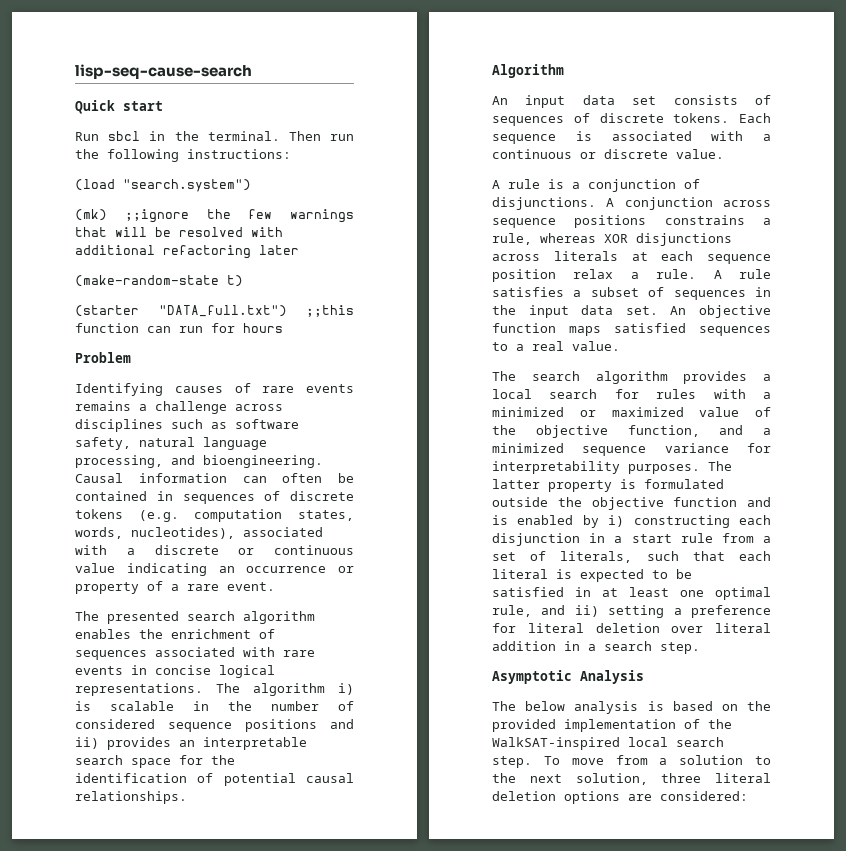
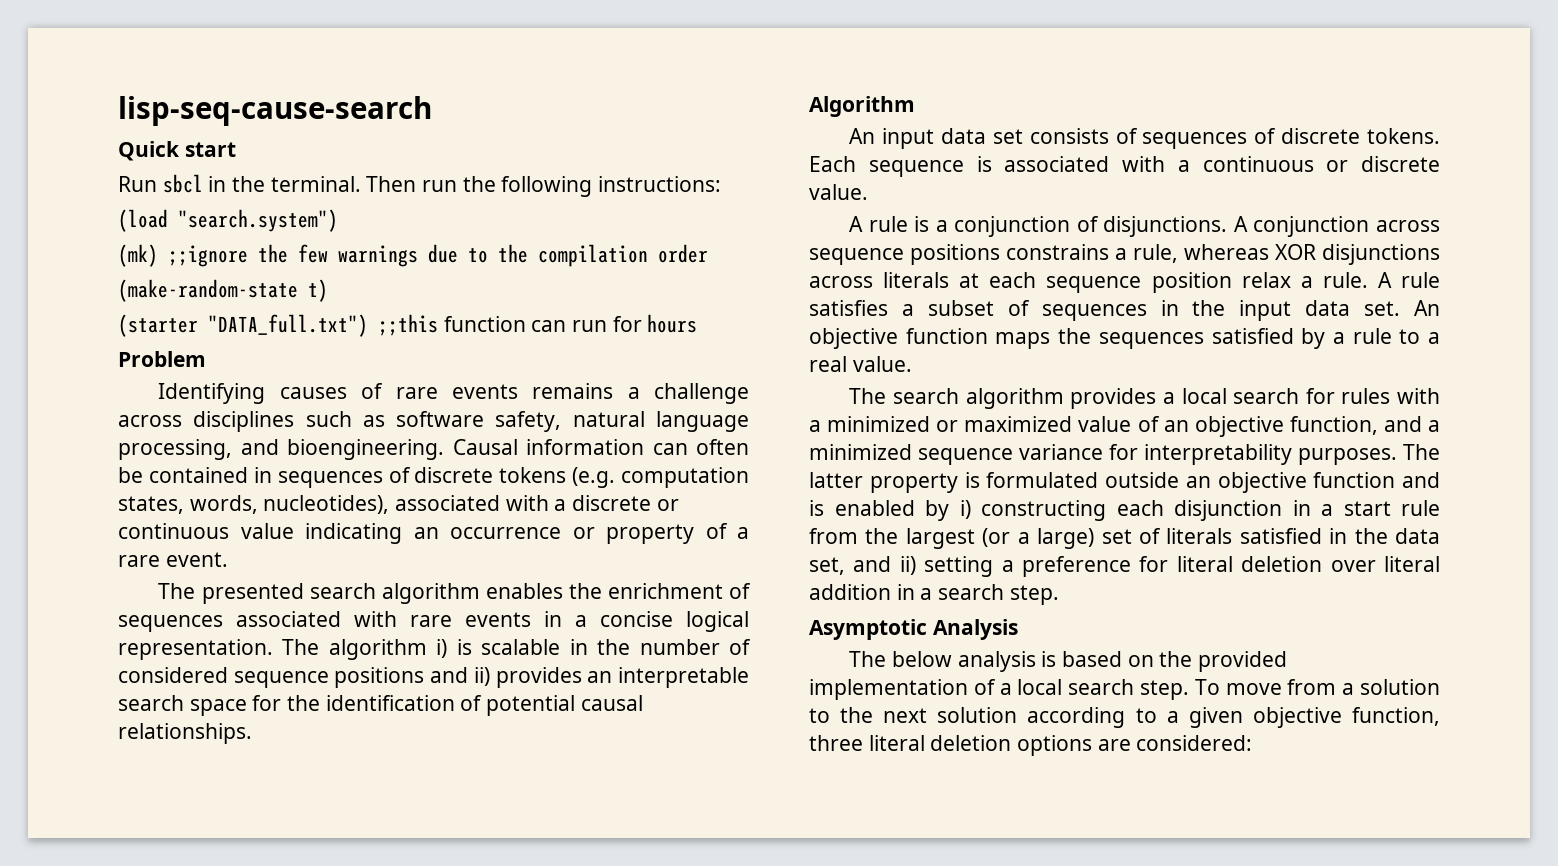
[75,227,283,237] [75,245,299,259] that will be resolved with additional refactoring later -> [428,244,708,267] due to the compilation order
(147, 670) none -> [575,615,587,627] a
[75,683,203,696] representations. -> [118,639,273,660] representation.
[614,323,771,336] satisfied sequences -> [1058,328,1392,349] the sequences satisfied by a rule
[492,425,516,435] the -> [1163,420,1189,432] an
[557,497,582,507] the -> [1185,476,1211,488] an
[763,536,771,543] [492,551,771,563] [492,569,692,582] [492,587,771,600] [492,605,532,617] a set of literals, such that each literal is expected to be satisfied in at least one optimal rule, -> [865,528,1440,549] [809,557,845,575] the largest (or a large) set of literals satisfied in the data set,
[708,719,732,729] [492,737,620,750] the WalkSAT-inspired -> [999,683,1012,695] a
[575,773,648,785] solution, -> [937,707,1440,728] solution according to a given objective function,

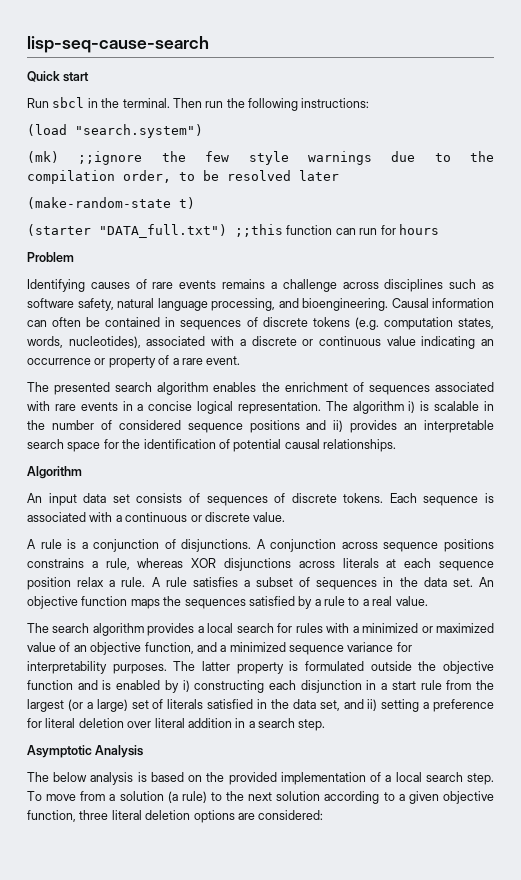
(328, 253) none -> [248,151,289,165] style
[658,244,708,263] order -> [123,170,339,183] order, to be resolved later
[1239,300,1292,321] input -> (418, 582) none
[1185,476,1211,488] an -> [418,661,437,671] the
(1440, 687) none -> [167,791,207,803] (a rule)

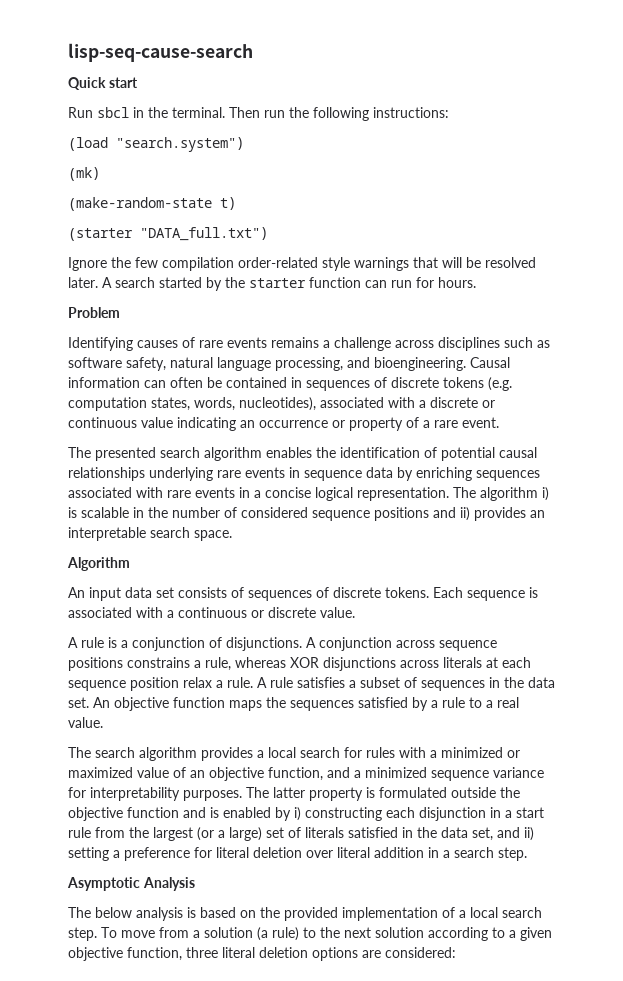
[78,151,494,165] [27,170,339,184] [27,197,195,209] [27,224,283,238] ;;ignore the few style warnings due to the compilation order, to be resolved later // (make-random-state t) // (starter "DATA_full.txt") ;;this -> [68,197,236,211] [68,227,268,241] [68,257,536,271] [68,277,306,291] // (make-random-state t) // (starter "DATA_full.txt") // Ignore the few compilation order-related style warnings that will be resolved later. A search started by the starter
[398,224,439,235] hours -> [438,277,476,288] hours.
[284,382,364,392] enrichment of -> [340,447,537,461] [68,467,472,481] identification of potential causal relationships underlying rare events in sequence data by enriching
[67,439,396,452] space for the identification of potential causal relationships. -> [194,530,232,541] space.

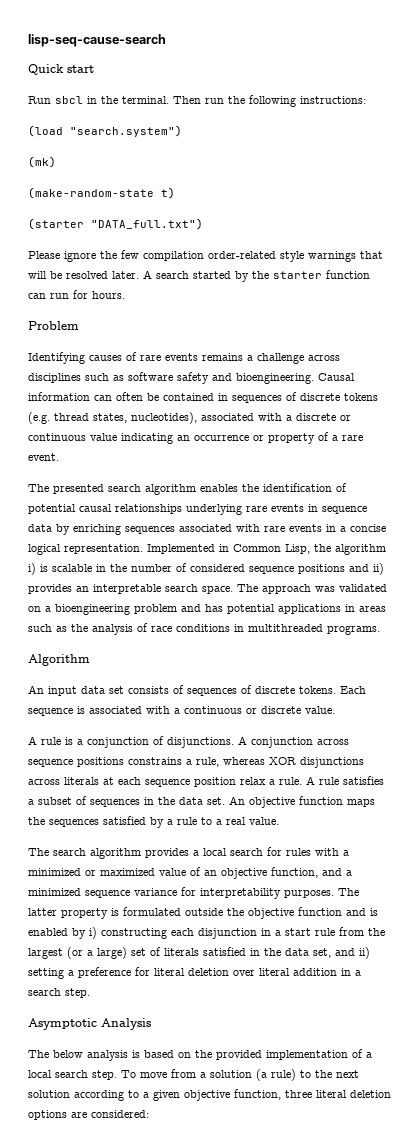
[68,257,107,271] Ignore -> [28,251,96,262] Please ignore
[126,357,343,371] safety, natural language processing, -> [177,372,209,384] safety
[68,397,235,411] computation states, words, -> [54,413,127,423] thread states,
[453,487,476,498] The -> [147,544,331,554] Implemented in Common Lisp, the
(232, 535) none -> [237,584,387,594] [28,604,386,615] [28,623,380,635] The approach was validated on a bioengineering problem and has potential applications in areas such as the analysis of race conditions in multithreaded programs.

